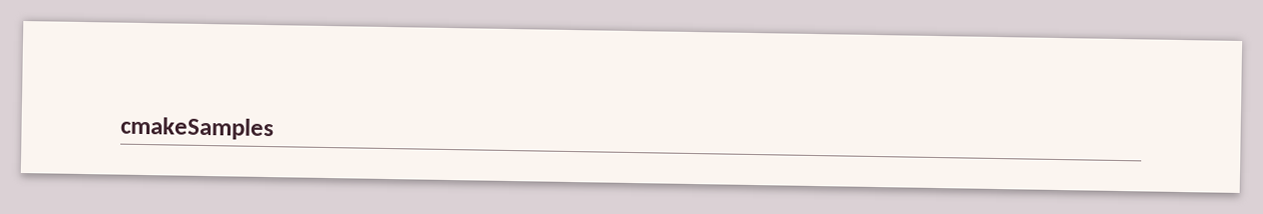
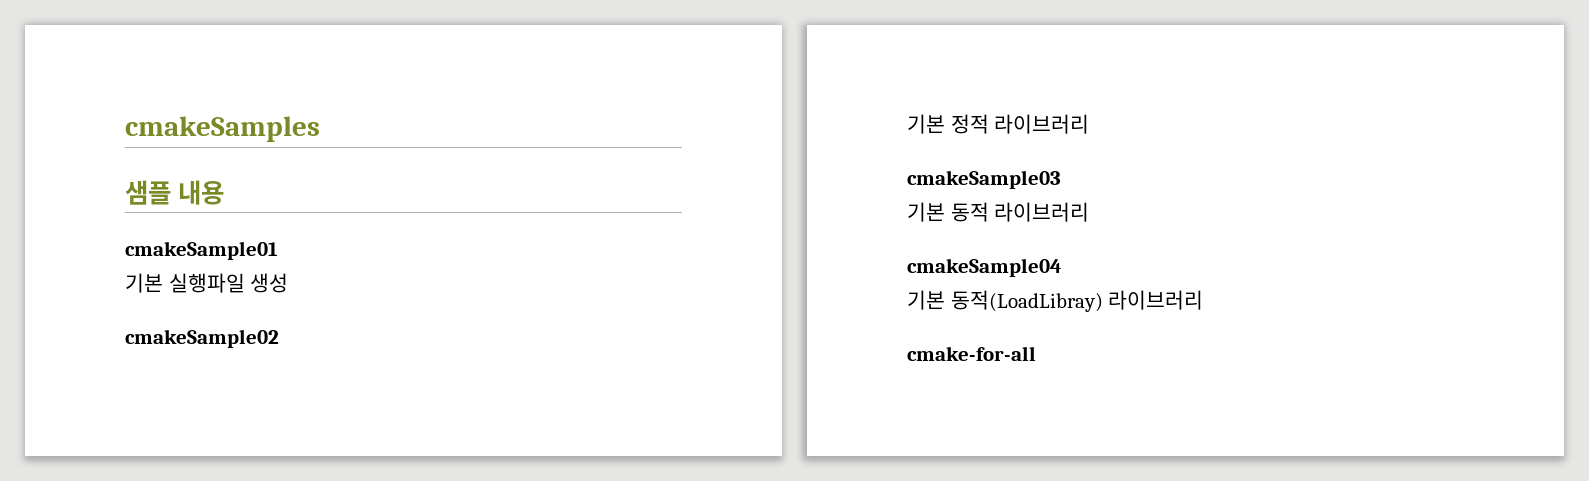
(274, 128) none -> [125,180,224,205] [125,241,278,260] [125,273,289,293] [125,329,279,348] [907,114,1090,134] [907,170,1061,189] [907,202,1090,222] [907,258,1062,277] [907,290,1204,312] [907,346,1036,361] // 샘플 내용 // cmakeSample01 // 기본 실행파일 생성 // cmakeSample02 // 기본 정적 라이브러리 // cmakeSample03 // 기본 동적 라이브러리 // cmakeSample04 // 기본 동적(LoadLibray) 라이브러리 // cmake-for-all

